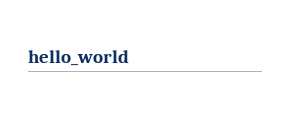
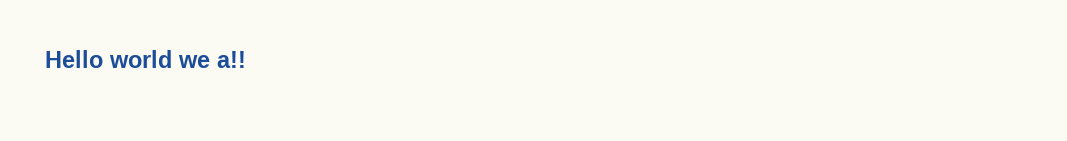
[28,50,129,66] hello_world -> [45,50,246,68] Hello world we a!!

